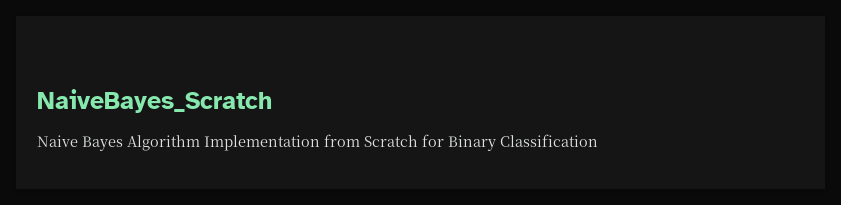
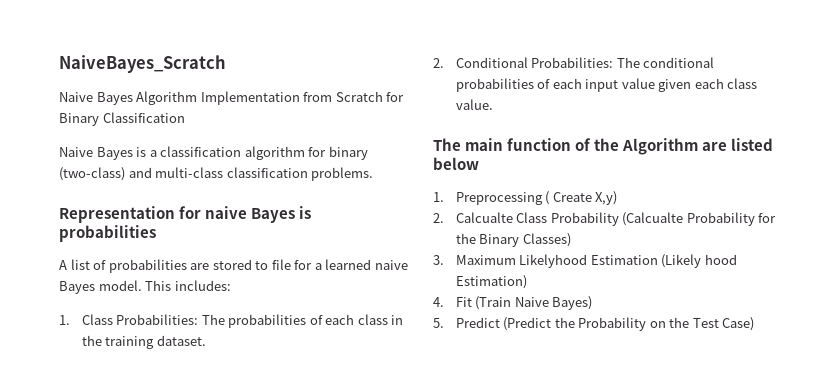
(598, 140) none -> [59,146,368,160] [59,167,374,181] [59,206,312,223] [59,225,156,242] [59,259,408,273] [59,280,231,294] [59,314,404,328] [81,335,206,349] [433,57,715,68] [455,78,758,92] [455,99,493,110] [433,138,774,155] [433,157,479,170] [433,191,618,205] [433,212,777,226] [455,233,571,247] [433,254,737,268] [455,275,527,289] [433,296,593,310] [433,317,755,331] // Naive Bayes is a classification algorithm for binary (two-class) and multi-class classification problems. // Representation for naive Bayes is probabilities // A list of probabilities are stored to file for a learned naive Bayes model. This includes: // 1. Class Probabilities: The probabilities of each class in the training dataset. // 2. Conditional Probabilities: The conditional probabilities of each input value given each class value. // The main function of the Algorithm are listed below // 1. Preprocessing ( Create X,y) // 2. Calcualte Class Probability (Calcualte Probability for the Binary Classes) // 3. Maximum Likelyhood Estimation (Likely hood Estimation) // 4. Fit (Train Naive Bayes) // 5. Predict (Predict the Probability on the Test Case)

